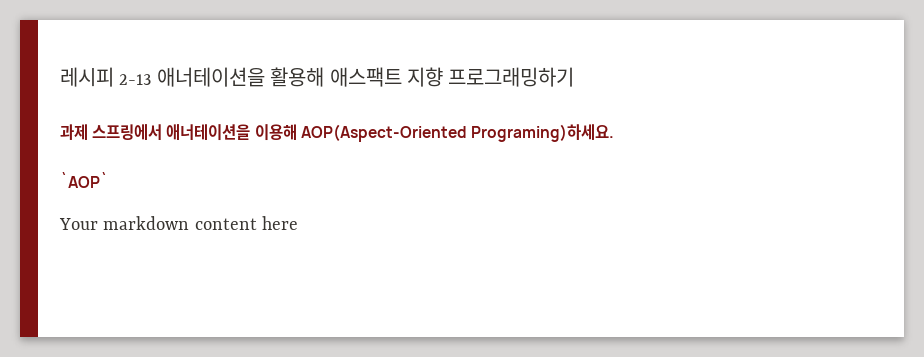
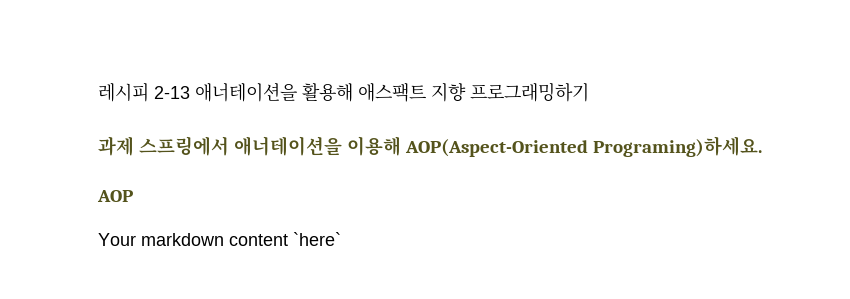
[60,172,108,188] `AOP` -> [97,190,133,202] AOP
[262,216,299,230] here -> [293,232,341,246] `here`

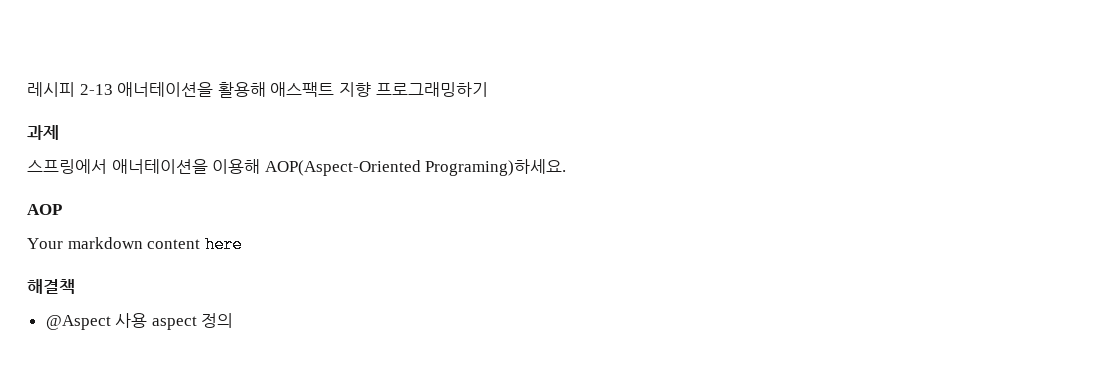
(134, 146) none -> (59, 132) //
[293,232,341,246] `here` -> [204,236,242,253] [27,279,75,294] [45,313,234,330] here // 해결책 // @Aspect 사용 aspect 정의

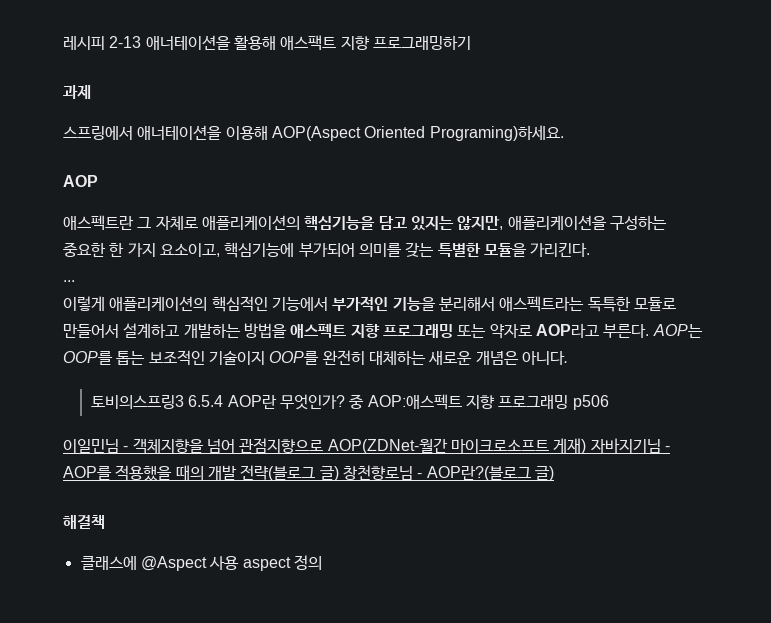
[264,160,421,176] AOP(Aspect-Oriented -> [271,126,426,141] AOP(Aspect Oriented
[27,236,242,253] Your markdown content here -> [63,215,667,231] [63,242,591,258] [63,280,75,282] [63,296,676,312] [63,323,703,339] [63,350,568,366] [91,394,609,410] [63,438,670,454] [63,465,554,481] 애스펙트란 그 자체로 애플리케이션의 핵심기능을 담고 있지는 않지만, 애플리케이션을 구성하는 중요한 한 가지 요소이고, 핵심기능에 부가되어 의미를 갖는 특별한 모듈을 가리킨다. // ... // 이렇게 애플리케이션의 핵심적인 기능에서 부가적인 기능을 분리해서 애스펙트라는 독특한 모듈로 만들어서 설계하고 개발하는 방법을 애스펙트 지향 프로그래밍 또는 약자로 AOP라고 부른다. AOP는 OOP를 톱는 보조적인 기술이지 OOP를 완전히 대체하는 새로운 개념은 아니다. // 토비의스프링3 6.5.4 AOP란 무엇인가? 중 AOP:애스펙트 지향 프로그래밍 p506 // 이일민님 - 객체지향을 넘어 관점지향으로 AOP(ZDNet-월간 마이크로소프트 게재) 자바지기님 - AOP를 적용했을 때의 개발 전략(블로그 글) 창천향로님 - AOP란?(블로그 글)
(75, 286) none -> [80,556,137,570] 클래스에

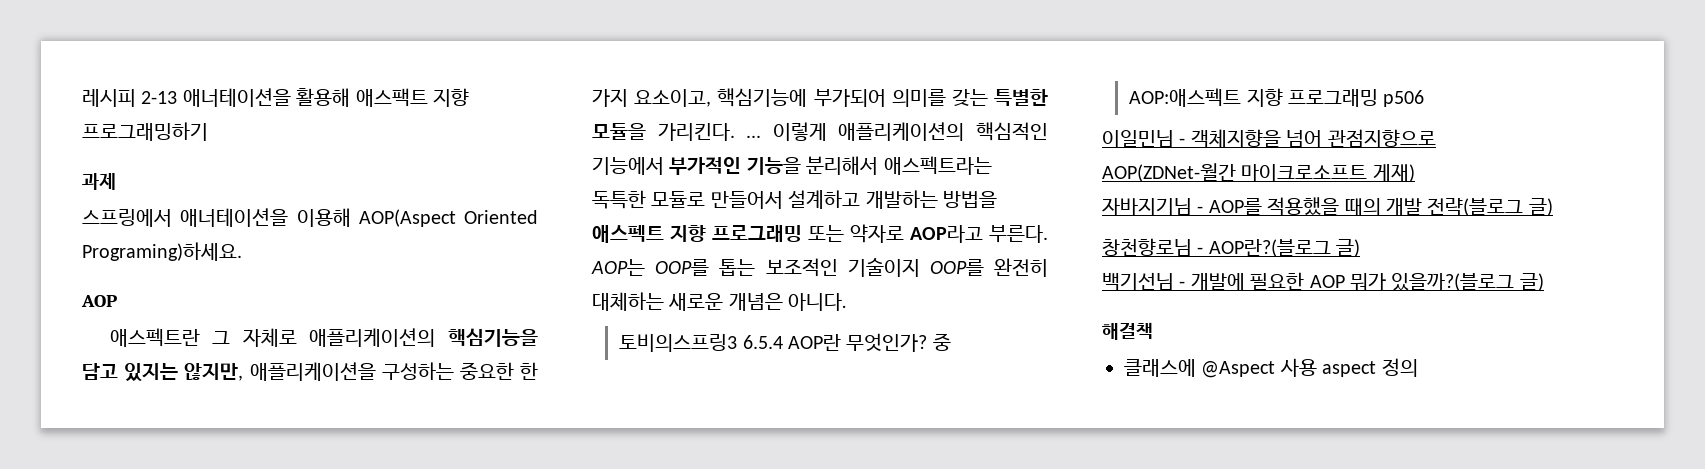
(591, 249) // -> (735, 132) none
(75, 281) // -> (762, 136) none
(587, 446) none -> (1415, 173) //
(339, 473) none -> (1553, 207) //
(554, 473) none -> [1102,272,1544,291] // 백기선님 - 개발에 필요한 AOP 뭐가 있을까?(블로그 글)

